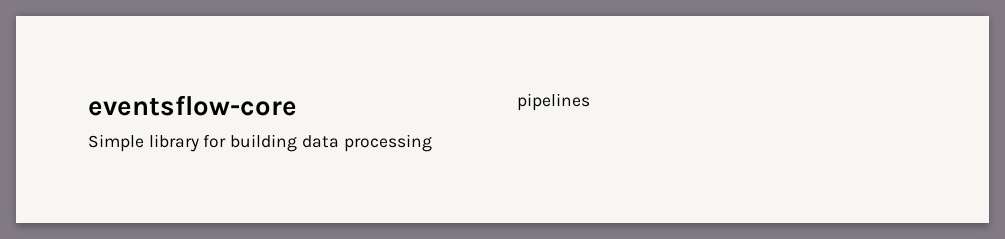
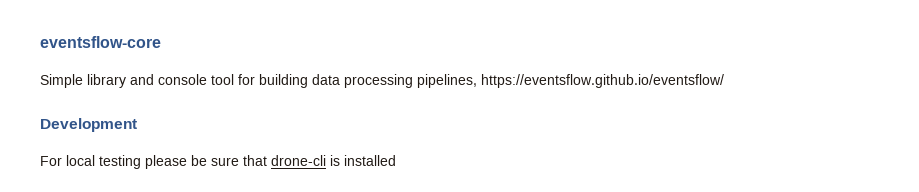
(199, 143) none -> [130,74,234,85] and console tool
[517,93,590,111] pipelines -> [417,74,724,88] [40,118,137,132] [40,155,396,169] pipelines, https://eventsflow.github.io/eventsflow/ // Development // For local testing please be sure that drone-cli is installed

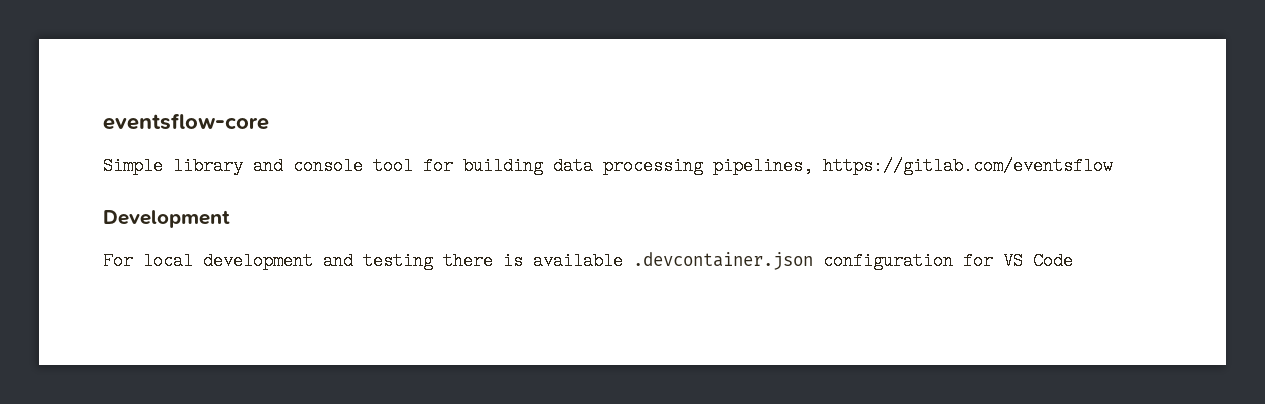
[481,74,724,88] https://eventsflow.github.io/eventsflow/ -> [823,157,1113,175] https://gitlab.com/eventsflow
[99,155,396,169] testing please be sure that drone-cli is installed -> [203,252,1073,270] development and testing there is available .devcontainer.json configuration for VS Code

